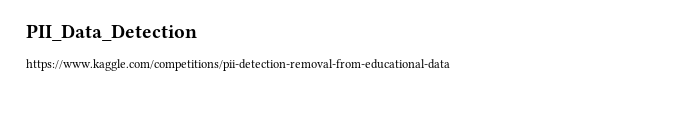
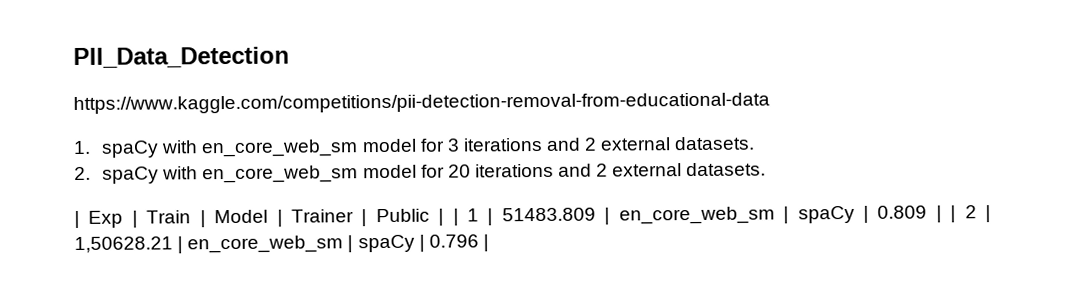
(450, 65) none -> [73,136,756,158] [74,162,767,184] [74,205,991,229] [74,234,489,254] // 1. spaCy with en_core_web_sm model for 3 iterations and 2 external datasets. // 2. spaCy with en_core_web_sm model for 20 iterations and 2 external datasets. // | Exp | Train | Model | Trainer | Public | | 1 | 51483.809 | en_core_web_sm | spaCy | 0.809 | | 2 | 1,50628.21 | en_core_web_sm | spaCy | 0.796 |

